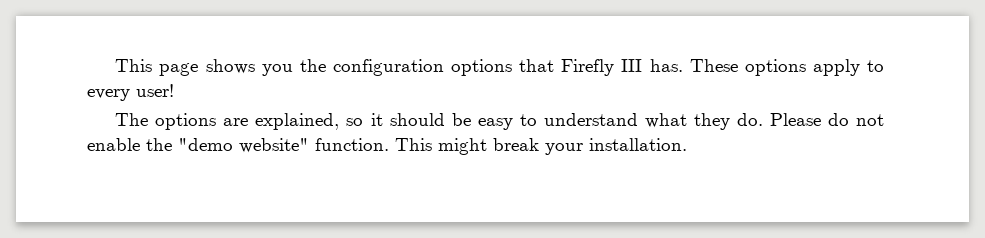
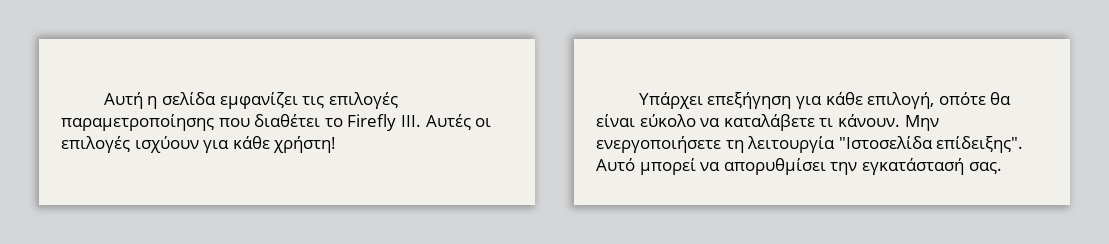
[115,59,885,76] [87,84,174,101] [115,113,884,130] [87,138,687,155] This page shows you the configuration options that Firefly III has. These options apply to every user! // The options are explained, so it should be easy to understand what they do. Please do not enable the "demo website" function. This might break your installation. -> [103,92,398,109] [61,114,492,131] [61,136,337,153] [638,92,1012,109] [596,114,939,131] [596,136,1024,153] [596,158,1002,175] Αυτή η σελίδα εμφανίζει τις επιλογές παραμετροποίησης που διαθέτει το Firefly III. Αυτές οι επιλογές ισχύουν για κάθε χρήστη! // Υπάρχει επεξήγηση για κάθε επιλογή, οπότε θα είναι εύκολο να καταλάβετε τι κάνουν. Μην ενεργοποιήσετε τη λειτουργία "Ιστοσελίδα επίδειξης". Αυτό μπορεί να απορυθμίσει την εγκατάστασή σας.

